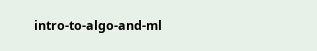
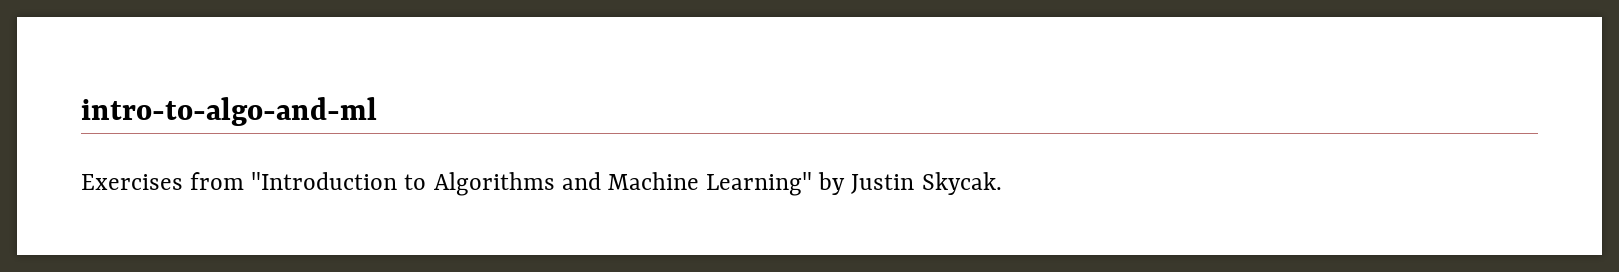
(162, 26) none -> [81,172,1002,196] // Exercises from "Introduction to Algorithms and Machine Learning" by Justin Skycak.

